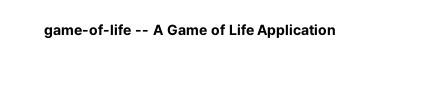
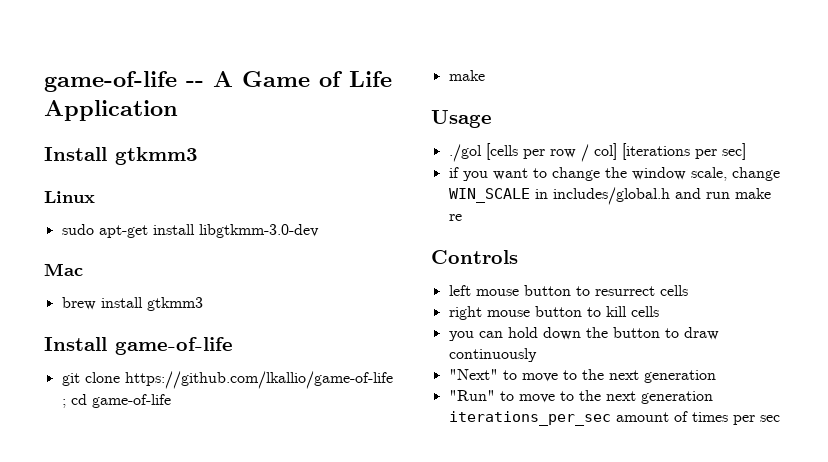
(337, 31) none -> [44,147,198,165] [44,191,95,203] [61,224,319,238] [44,263,83,276] [61,297,203,311] [44,337,233,355] [61,371,393,389] [61,394,171,408] [448,70,485,81] [431,110,492,128] [448,143,746,162] [448,167,780,181] [448,187,771,205] [448,214,462,221] [431,250,518,264] [448,285,688,296] [448,306,659,320] [448,327,719,341] [448,348,537,362] [448,369,716,383] [448,390,713,404] [448,411,780,426] // Install gtkmm3 // Linux // sudo apt-get install libgtkmm-3.0-dev // Mac // brew install gtkmm3 // Install game-of-life // git clone https://github.com/lkallio/game-of-life ; cd game-of-life // make // Usage // ./gol [cells per row / col] [iterations per sec] // if you want to change the window scale, change WIN_SCALE in includes/global.h and run make re // Controls // left mouse button to resurrect cells // right mouse button to kill cells // you can hold down the button to draw continuously // "Next" to move to the next generation // "Run" to move to the next generation iterations_per_sec amount of times per sec

